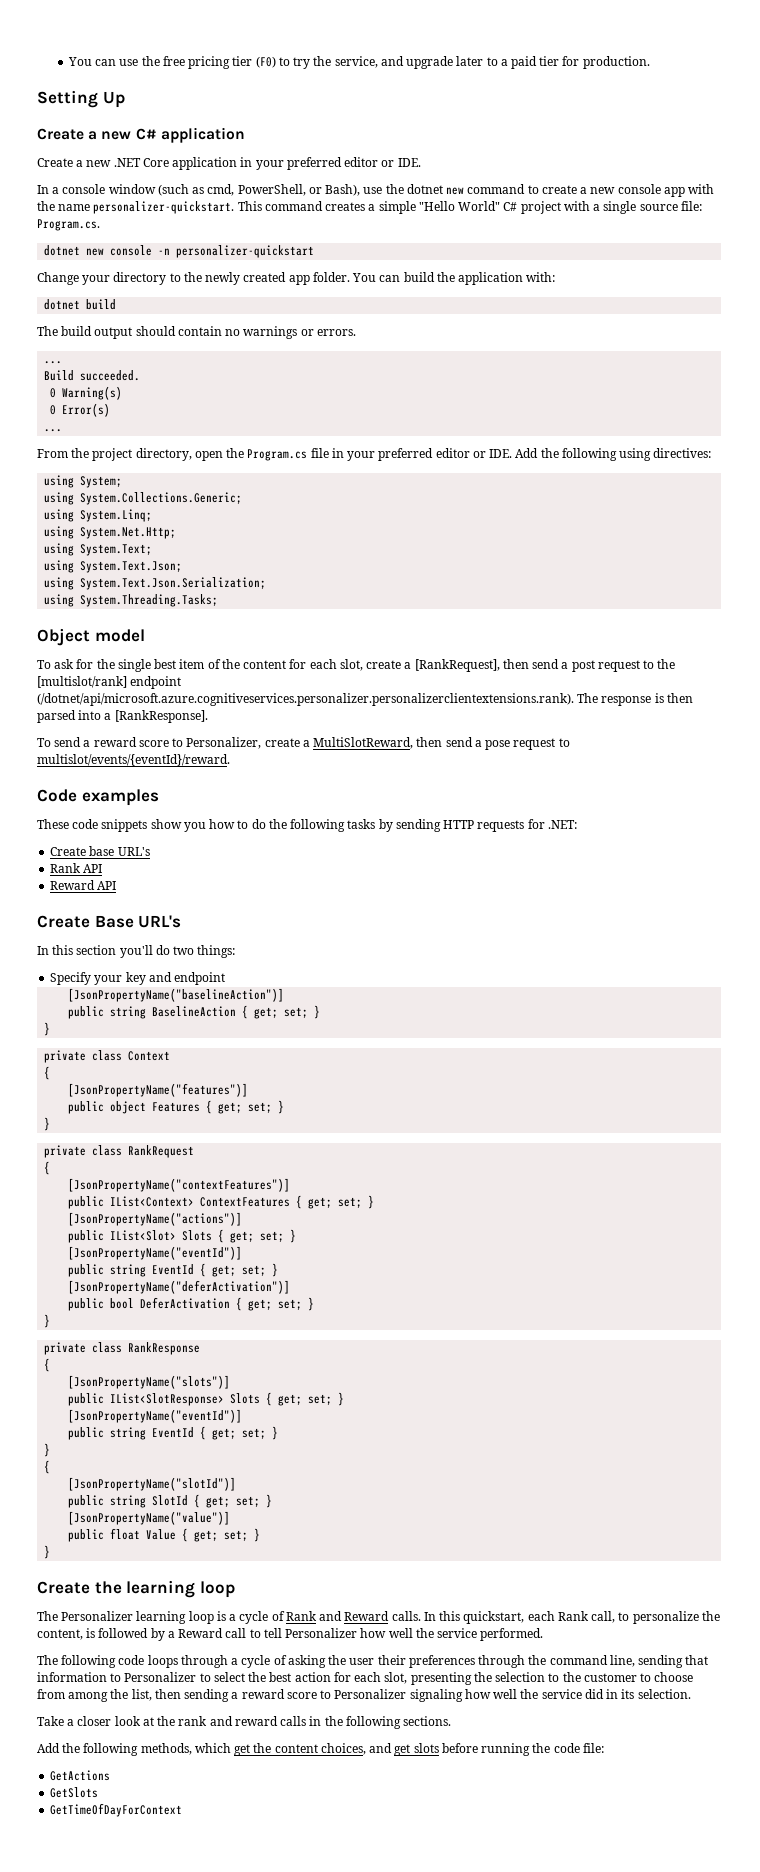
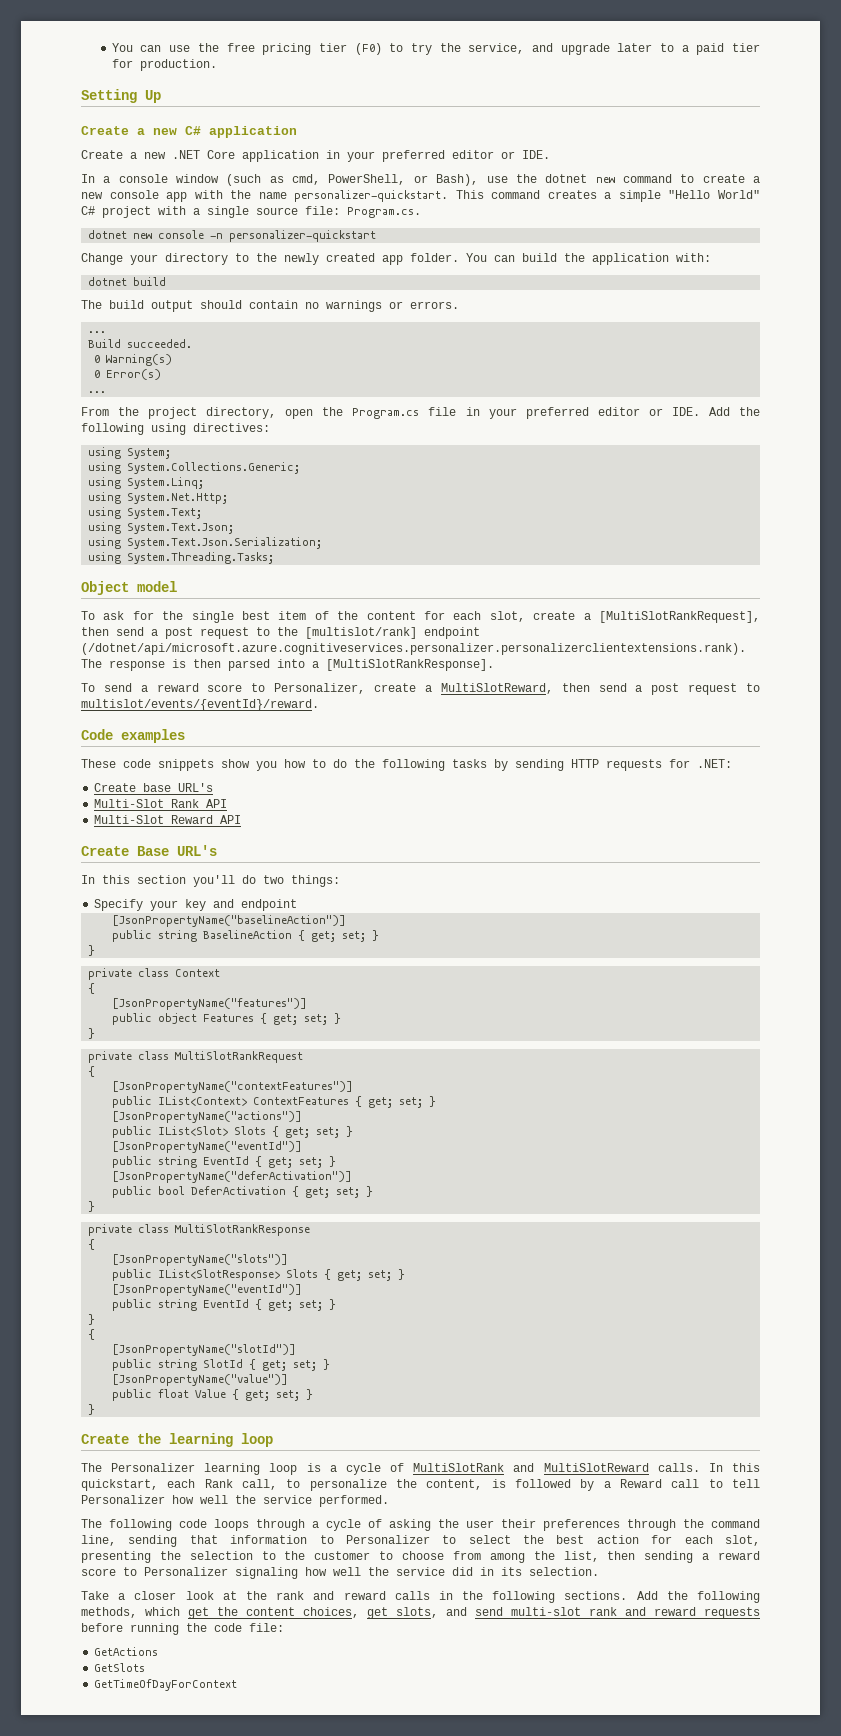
[414,659,500,672] [RankRequest], -> [598,611,760,623] [MultiSlotRankRequest],
[114,710,208,723] [RankResponse]. -> [326,659,494,671] [MultiSlotRankResponse].
[485,740,511,750] pose -> [651,683,680,695] post
(150, 851) none -> [94,799,165,808] Multi-Slot
(103, 868) none -> [94,815,165,824] Multi-Slot
[128,1145,195,1158] RankRequest -> [175,1051,304,1063] MultiSlotRankRequest
[128,1342,201,1355] RankResponse -> [175,1224,311,1236] MultiSlotRankResponse
[285,1611,390,1621] Rank and Reward -> [413,1463,649,1472] MultiSlotRank and MultiSlotReward
(452, 1721) // -> (628, 1595) none
[369,1743,439,1756] and get slots -> [367,1607,760,1619] get slots, and send multi-slot rank and reward requests

